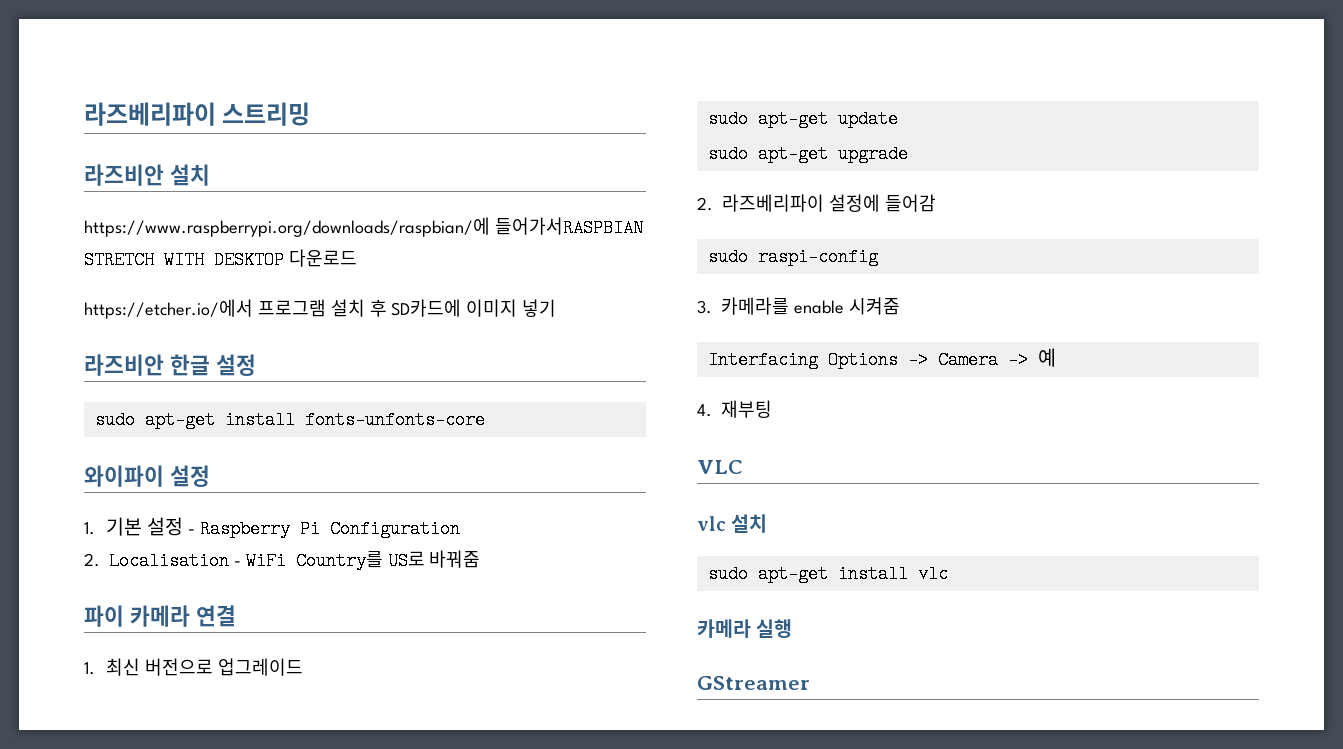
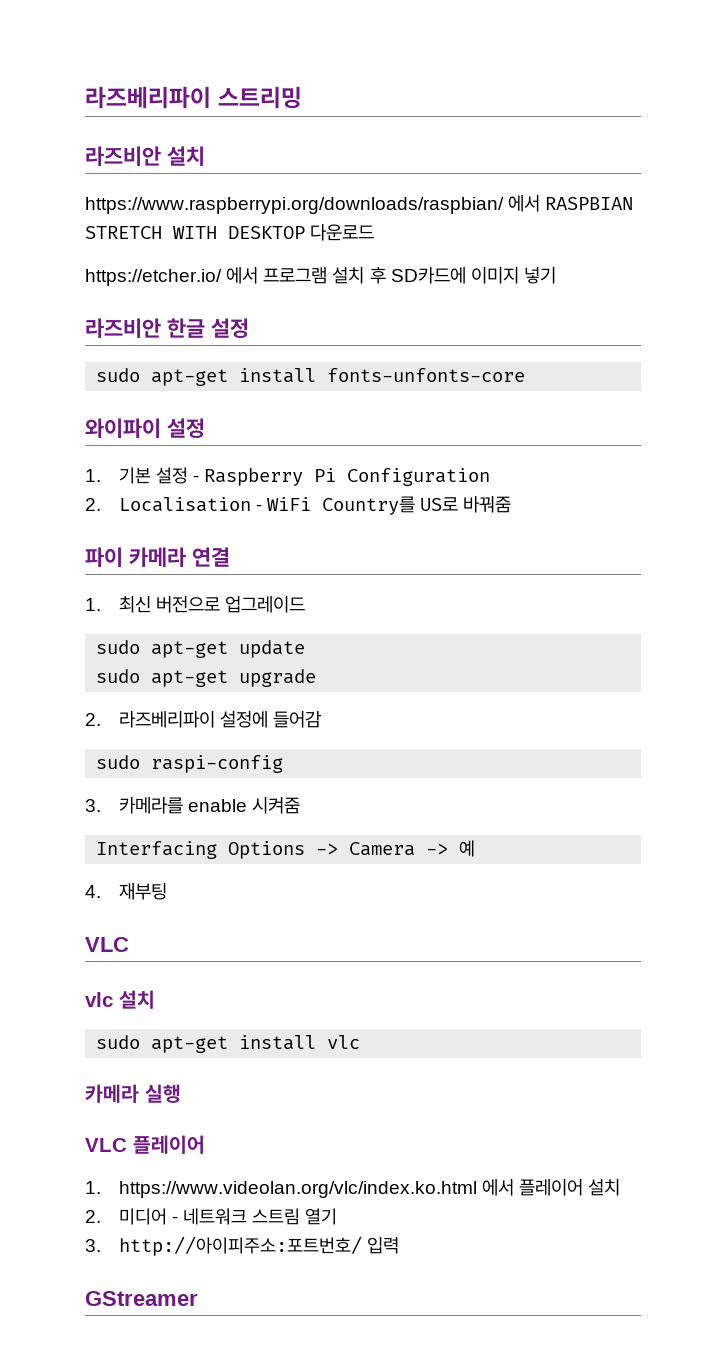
[84,217,643,237] https://www.raspberrypi.org/downloads/raspbian/에 들어가서RASPBIAN -> [85,195,634,214] https://www.raspberrypi.org/downloads/raspbian/ 에서 RASPBIAN
[84,299,253,319] https://etcher.io/에서 -> [85,267,259,286] https://etcher.io/ 에서
(793, 628) none -> [85,1135,205,1154] [85,1179,620,1198] [85,1208,337,1225] [85,1236,399,1256] // VLC 플레이어 // 1. https://www.videolan.org/vlc/index.ko.html 에서 플레이어 설치 // 2. 미디어 - 네트워크 스트림 열기 // 3. http://아이피주소:포트번호/ 입력

